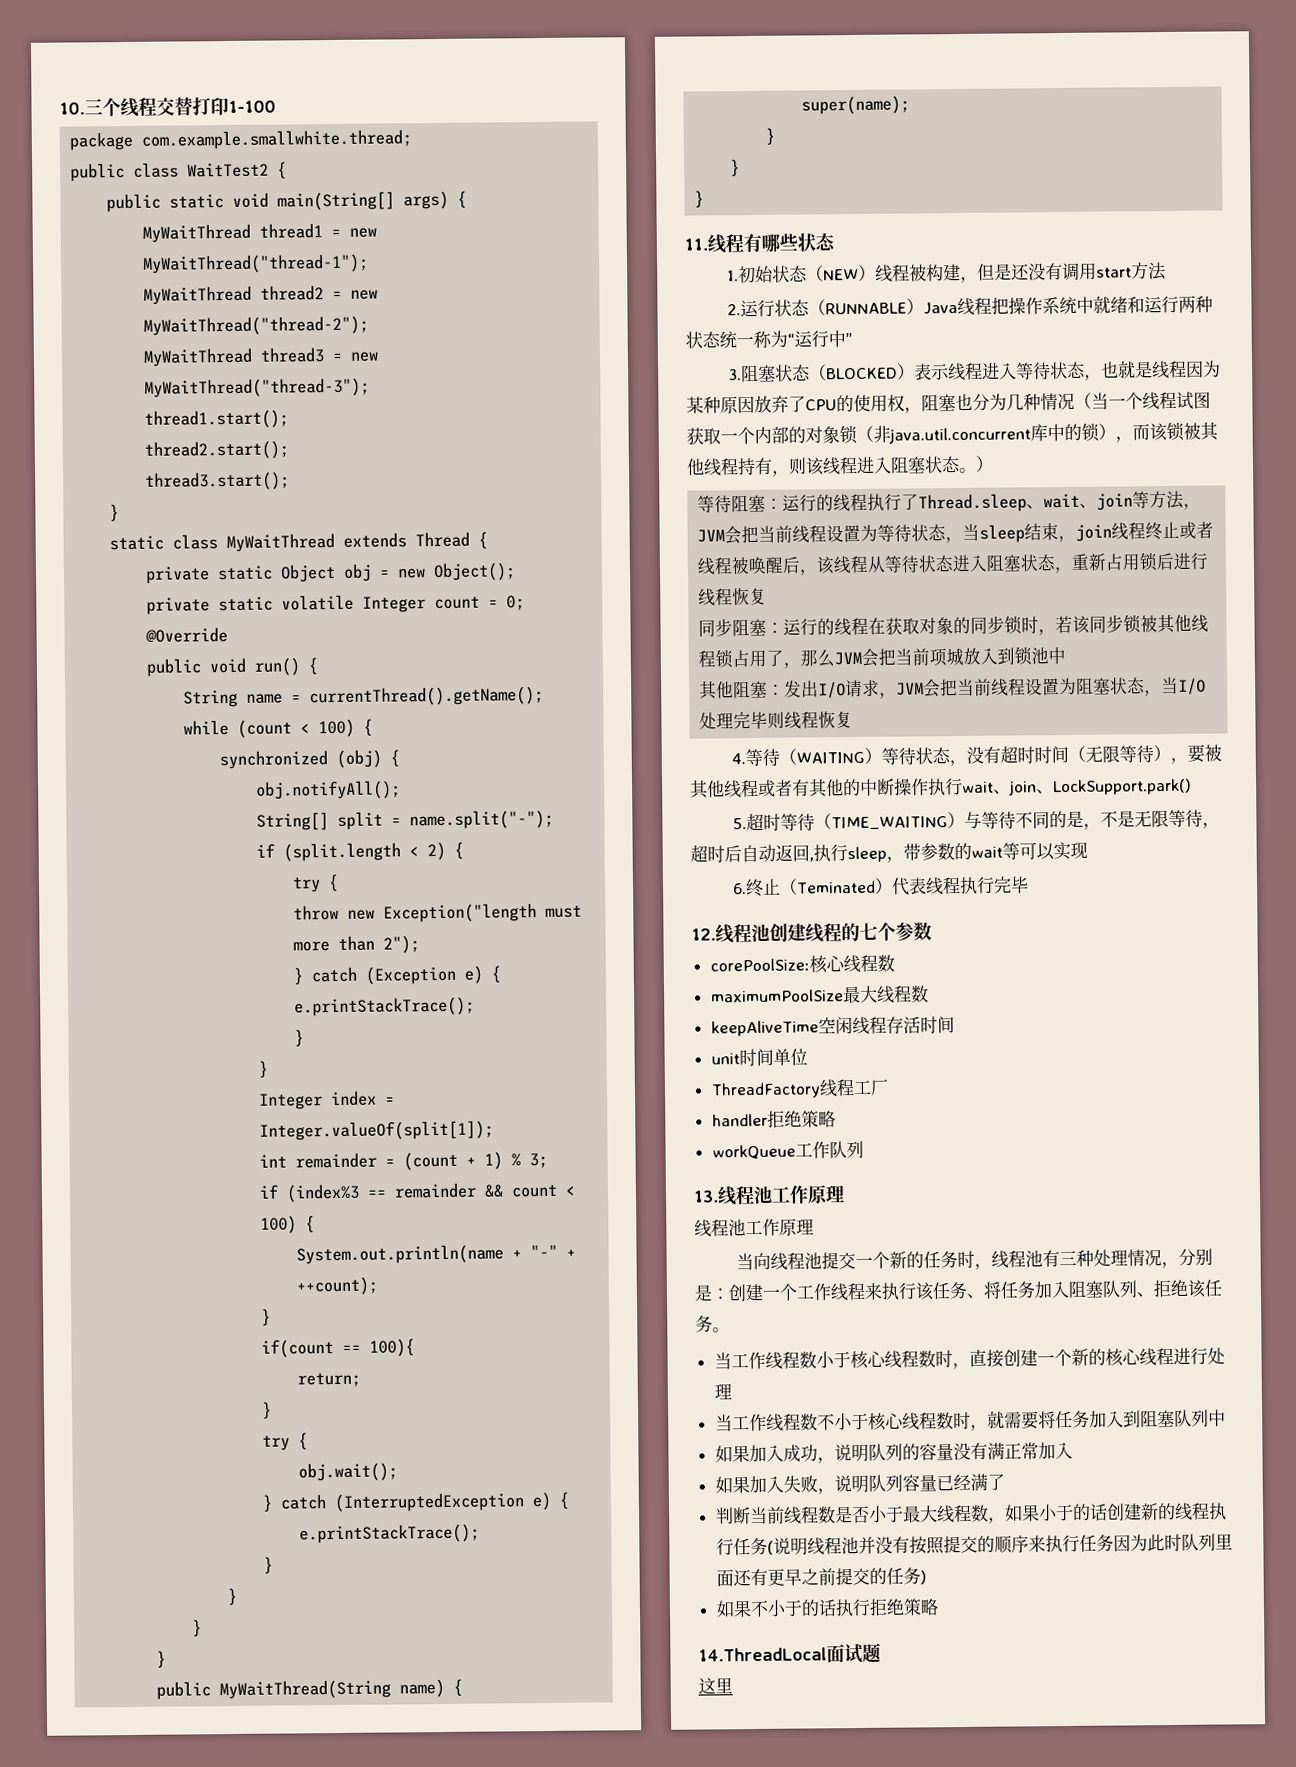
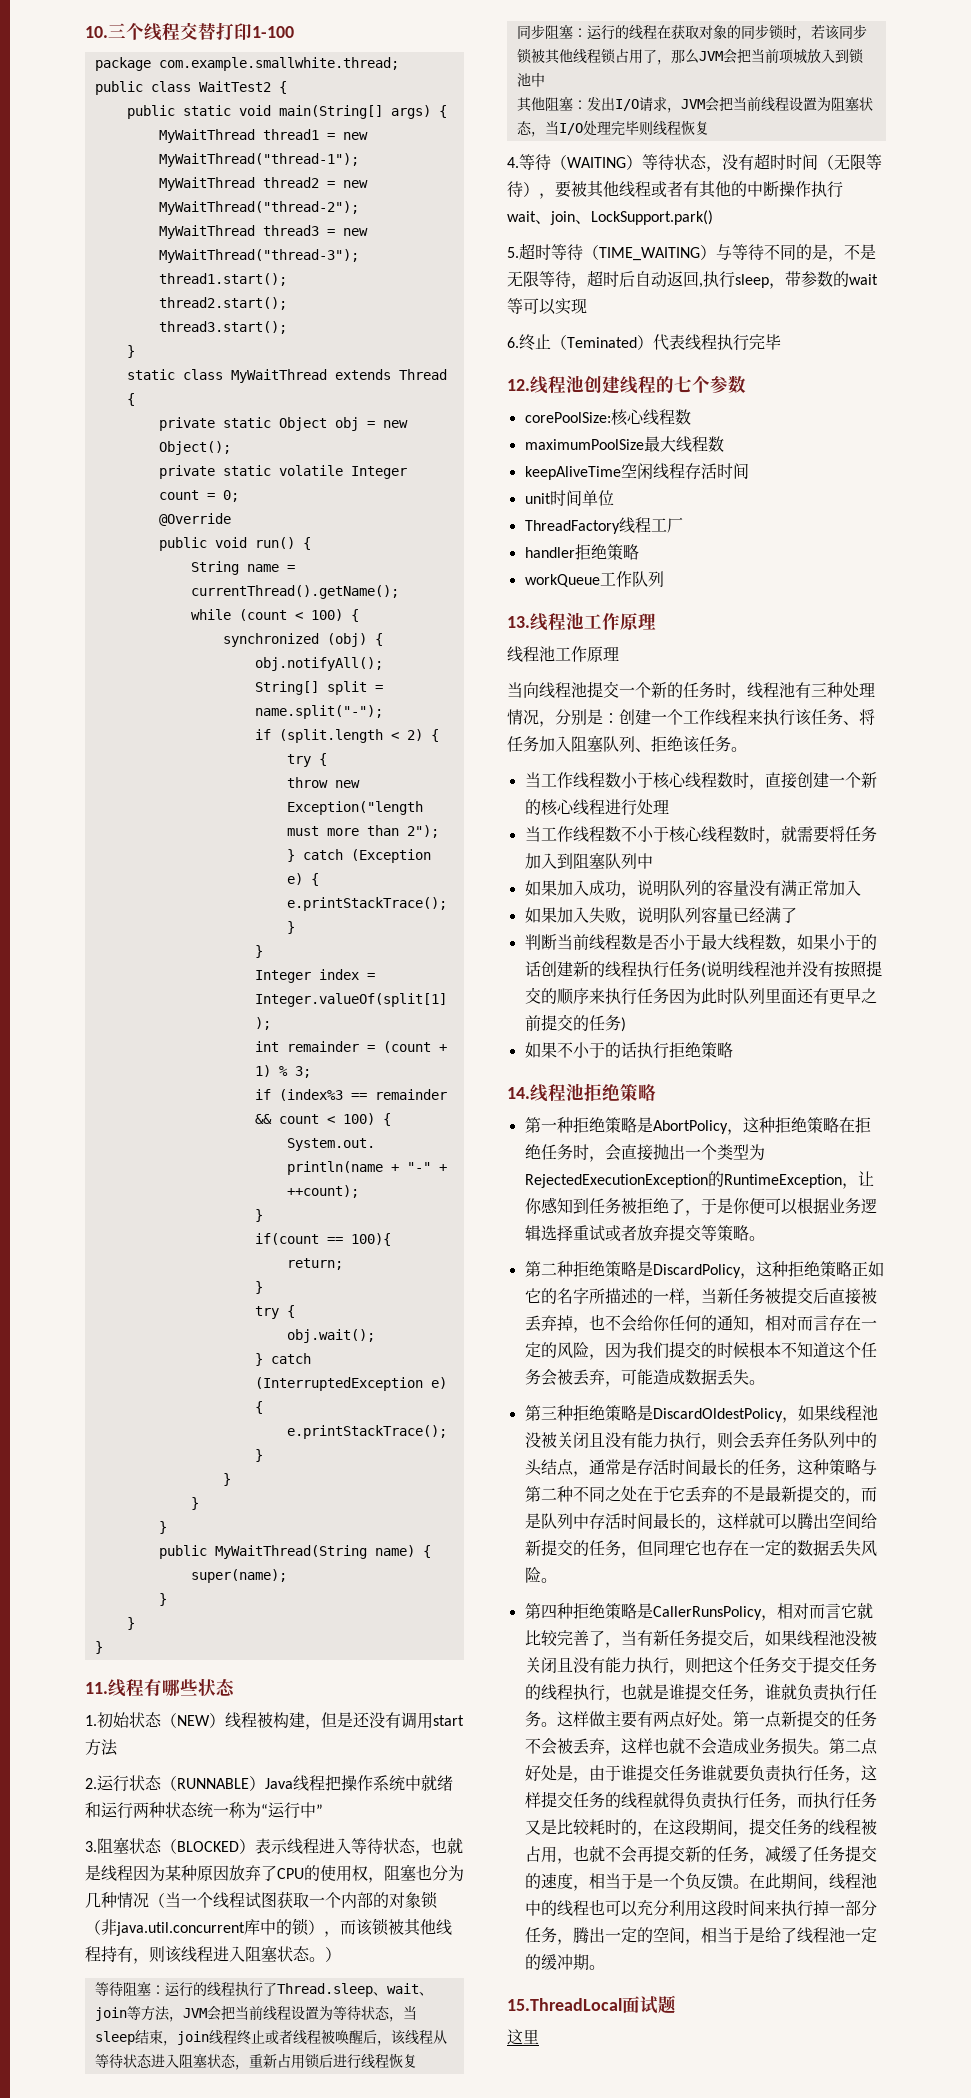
[698,1647,827,1662] 14.ThreadLocal -> [507,1083,656,1102] [524,1117,871,1135] [524,1144,765,1162] [524,1171,874,1189] [524,1197,877,1216] [524,1224,765,1242] [524,1261,884,1279] [524,1287,877,1306] [524,1314,877,1333] [524,1341,877,1360] [524,1369,765,1387] [524,1405,878,1423] [524,1432,877,1450] [524,1459,877,1477] [524,1485,877,1504] [524,1513,877,1531] [524,1539,877,1558] [524,1567,557,1583] [524,1603,873,1621] [524,1629,877,1648] [524,1656,877,1675] [524,1683,877,1702] [524,1710,877,1728] [524,1737,878,1756] [524,1764,877,1783] [524,1791,877,1810] [524,1818,877,1837] [524,1845,877,1864] [524,1873,877,1891] [524,1899,877,1917] [524,1927,877,1945] [524,1954,605,1970] [507,1998,622,2011] 14.线程池拒绝策略 // 第一种拒绝策略是AbortPolicy，这种拒绝策略在拒绝任务时，会直接抛出一个类型为RejectedExecutionException的RuntimeException，让你感知到任务被拒绝了，于是你便可以根据业务逻辑选择重试或者放弃提交等策略。 // 第二种拒绝策略是DiscardPolicy，这种拒绝策略正如它的名字所描述的一样，当新任务被提交后直接被丢弃掉，也不会给你任何的通知，相对而言存在一定的风险，因为我们提交的时候根本不知道这个任务会被丢弃，可能造成数据丢失。 // 第三种拒绝策略是DiscardOldestPolicy，如果线程池没被关闭且没有能力执行，则会丢弃任务队列中的头结点，通常是存活时间最长的任务，这种策略与第二种不同之处在于它丢弃的不是最新提交的，而是队列中存活时间最长的，这样就可以腾出空间给新提交的任务，但同理它也存在一定的数据丢失风险。 // 第四种拒绝策略是CallerRunsPolicy，相对而言它就比较完善了，当有新任务提交后，如果线程池没被关闭且没有能力执行，则把这个任务交于提交任务的线程执行，也就是谁提交任务，谁就负责执行任务。这样做主要有两点好处。第一点新提交的任务不会被丢弃，这样也就不会造成业务损失。第二点好处是，由于谁提交任务谁就要负责执行任务，这样提交任务的线程就得负责执行任务，而执行任务又是比较耗时的，在这段期间，提交任务的线程被占用，也就不会再提交新的任务，减缓了任务提交的速度，相当于是一个负反馈。在此期间，线程池中的线程也可以充分利用这段时间来执行掉一部分任务，腾出一定的空间，相当于是给了线程池一定的缓冲期。 // 15.ThreadLocal

